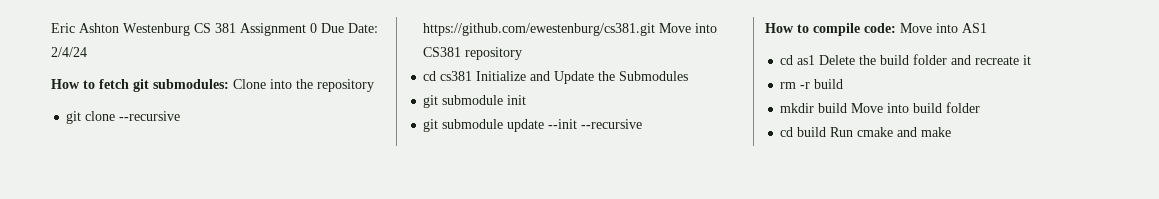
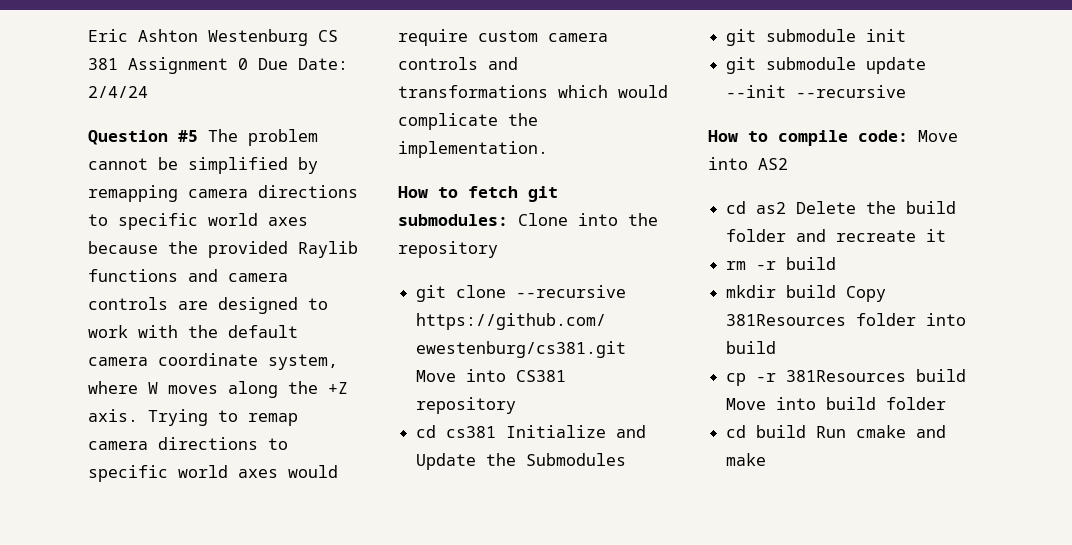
(87, 52) none -> [88,129,318,146] [88,157,318,174] [88,185,358,202] [88,213,308,230] [88,241,358,258] [88,269,288,282] [88,297,328,314] [88,325,298,338] [88,353,338,370] [88,381,348,398] [88,409,298,426] [88,437,288,450] [88,465,338,482] [398,29,608,46] [398,57,518,70] [398,85,668,98] [398,113,538,130] [398,141,548,158] // Question #5 The problem cannot be simplified by remapping camera directions to specific world axes because the provided Raylib functions and camera controls are designed to work with the default camera coordinate system, where W moves along the +Z axis. Trying to remap camera directions to specific world axes would require custom camera controls and transformations which would complicate the implementation.
[962,23,987,33] [780,55,816,65] AS1 // cd as1 -> [758,158,788,170] [726,201,787,214] AS2 // cd as2
(848, 108) none -> [846,286,887,302] [726,313,967,326] [726,341,777,354] [726,369,967,386] Copy 381Resources folder into build // cp -r 381Resources build

